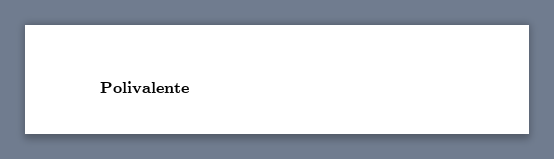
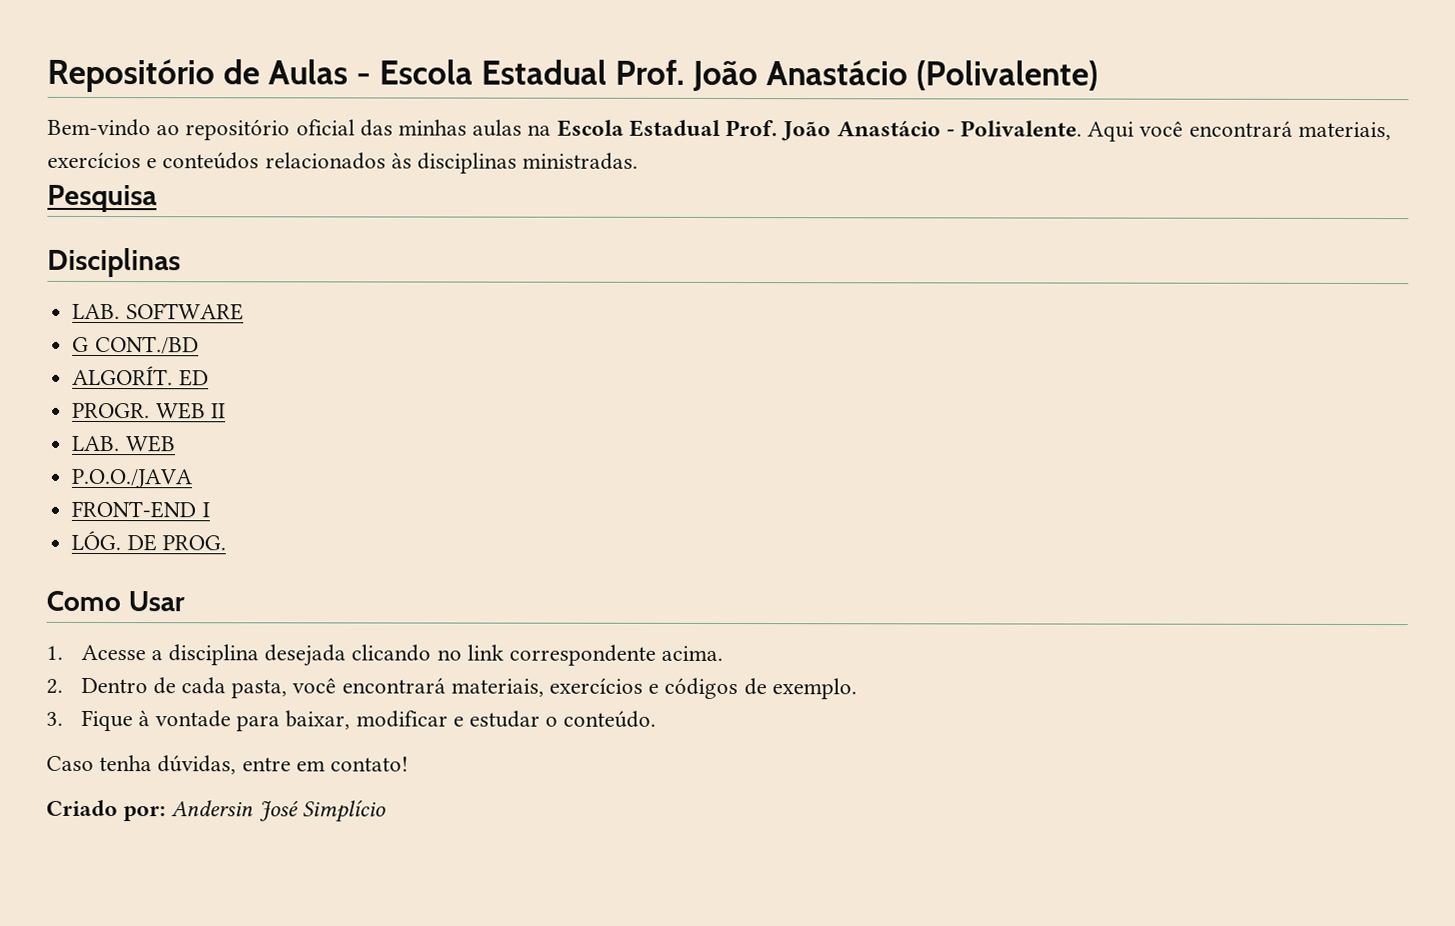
[100,81,189,94] Polivalente -> [47,58,1099,93] [47,118,1391,142] [47,151,639,174] [47,184,157,213] [47,247,181,278] [72,303,244,321] [72,336,199,355] [72,365,209,387] [72,402,226,420] [72,435,176,453] [71,468,193,489] [71,500,210,519] [71,530,226,552] [46,590,185,612] [46,644,724,667] [46,677,857,700] [46,709,657,732] [46,755,410,775] [46,799,386,823] Repositório de Aulas - Escola Estadual Prof. João Anastácio (Polivalente) // Bem-vindo ao repositório oficial das minhas aulas na Escola Estadual Prof. João Anastácio - Polivalente. Aqui você encontrará materiais, exercícios e conteúdos relacionados às disciplinas ministradas. // Pesquisa // Disciplinas // LAB. SOFTWARE // G CONT./BD // ALGORÍT. ED // PROGR. WEB II // LAB. WEB // P.O.O./JAVA // FRONT-END I // LÓG. DE PROG. // Como Usar // 1. Acesse a disciplina desejada clicando no link correspondente acima. // 2. Dentro de cada pasta, você encontrará materiais, exercícios e códigos de exemplo. // 3. Fique à vontade para baixar, modificar e estudar o conteúdo. // Caso tenha dúvidas, entre em contato! // Criado por: Andersin José Simplício

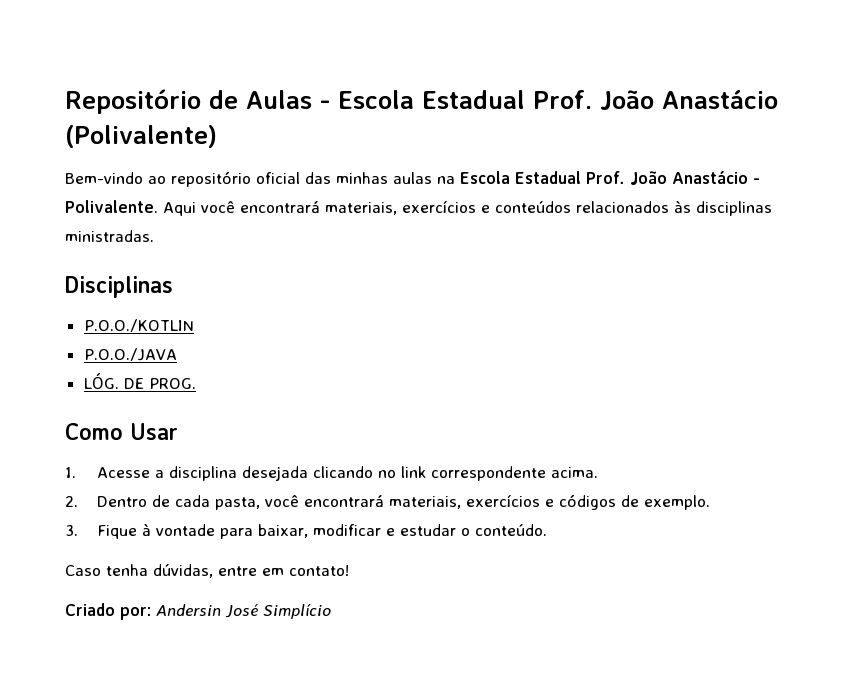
[47,184,157,213] // Pesquisa -> (154, 236) none
[72,303,244,321] [72,336,199,355] [72,365,209,387] [72,402,226,420] [72,435,176,453] LAB. SOFTWARE // G CONT./BD // ALGORÍT. ED // PROGR. WEB II // LAB. WEB -> [83,319,194,332] P.O.O./KOTLIN
[71,500,210,519] // FRONT-END I -> (177, 354) none

